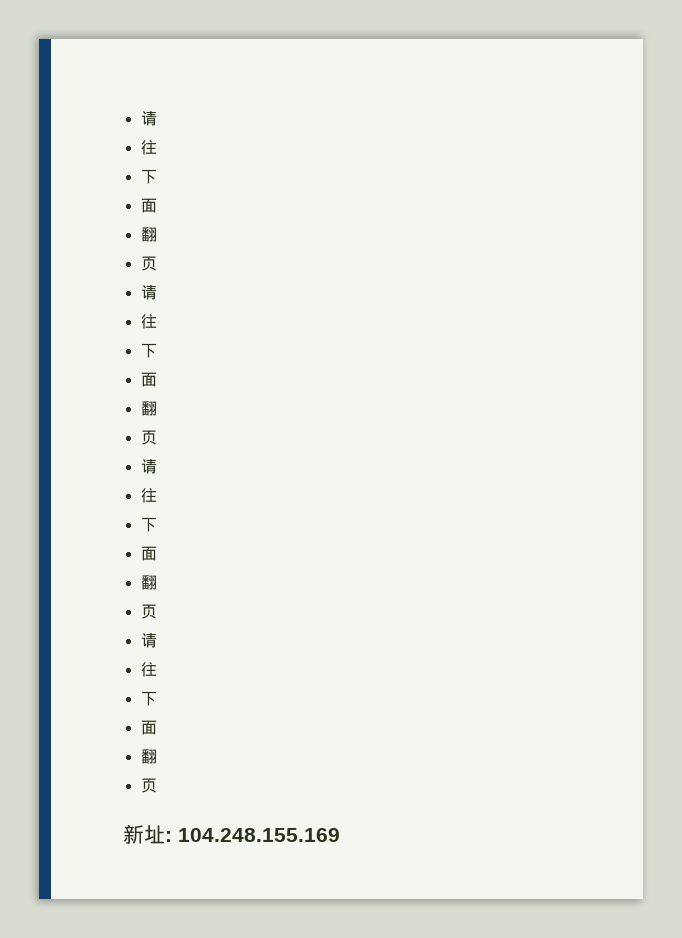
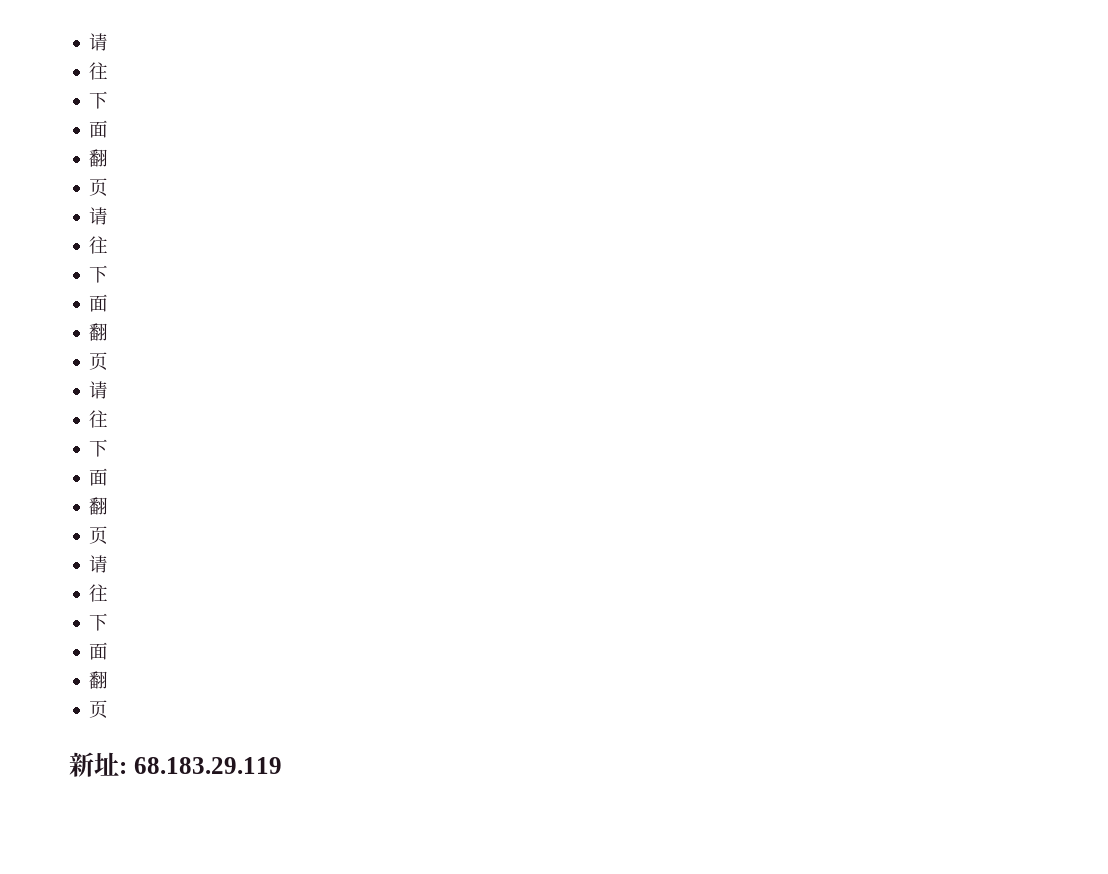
[178,828,340,842] 104.248.155.169 -> [133,757,282,774] 68.183.29.119

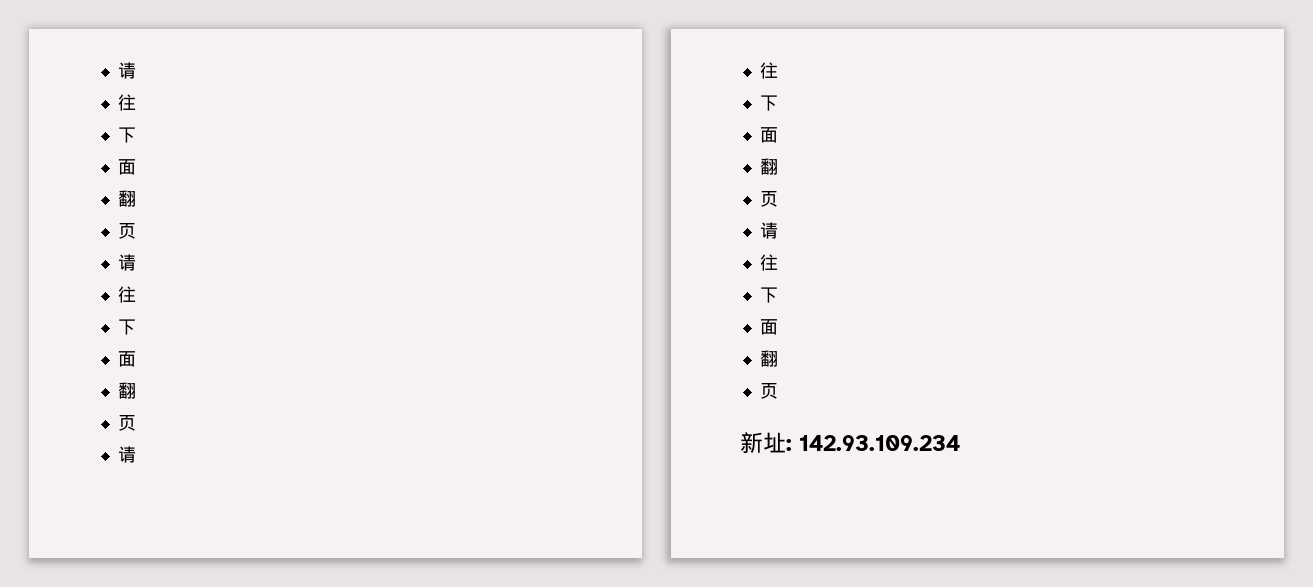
[133,757,282,774] 68.183.29.119 -> [799,435,960,451] 142.93.109.234

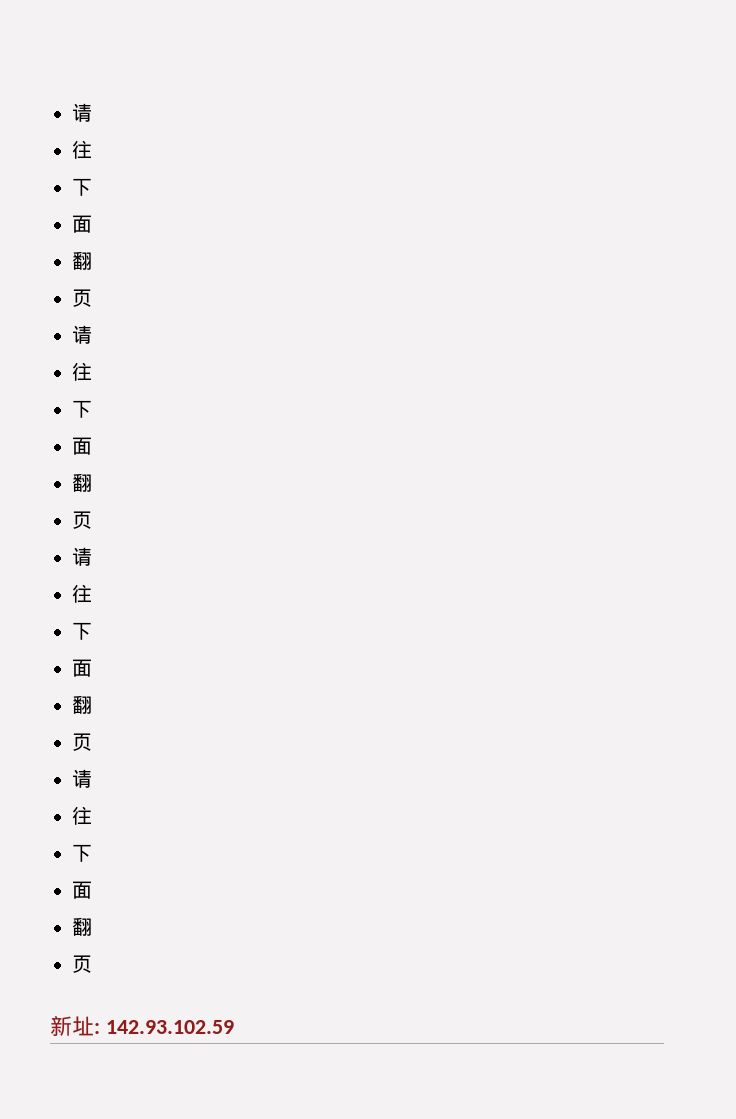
[799,435,960,451] 142.93.109.234 -> [105,1020,234,1034] 142.93.102.59

